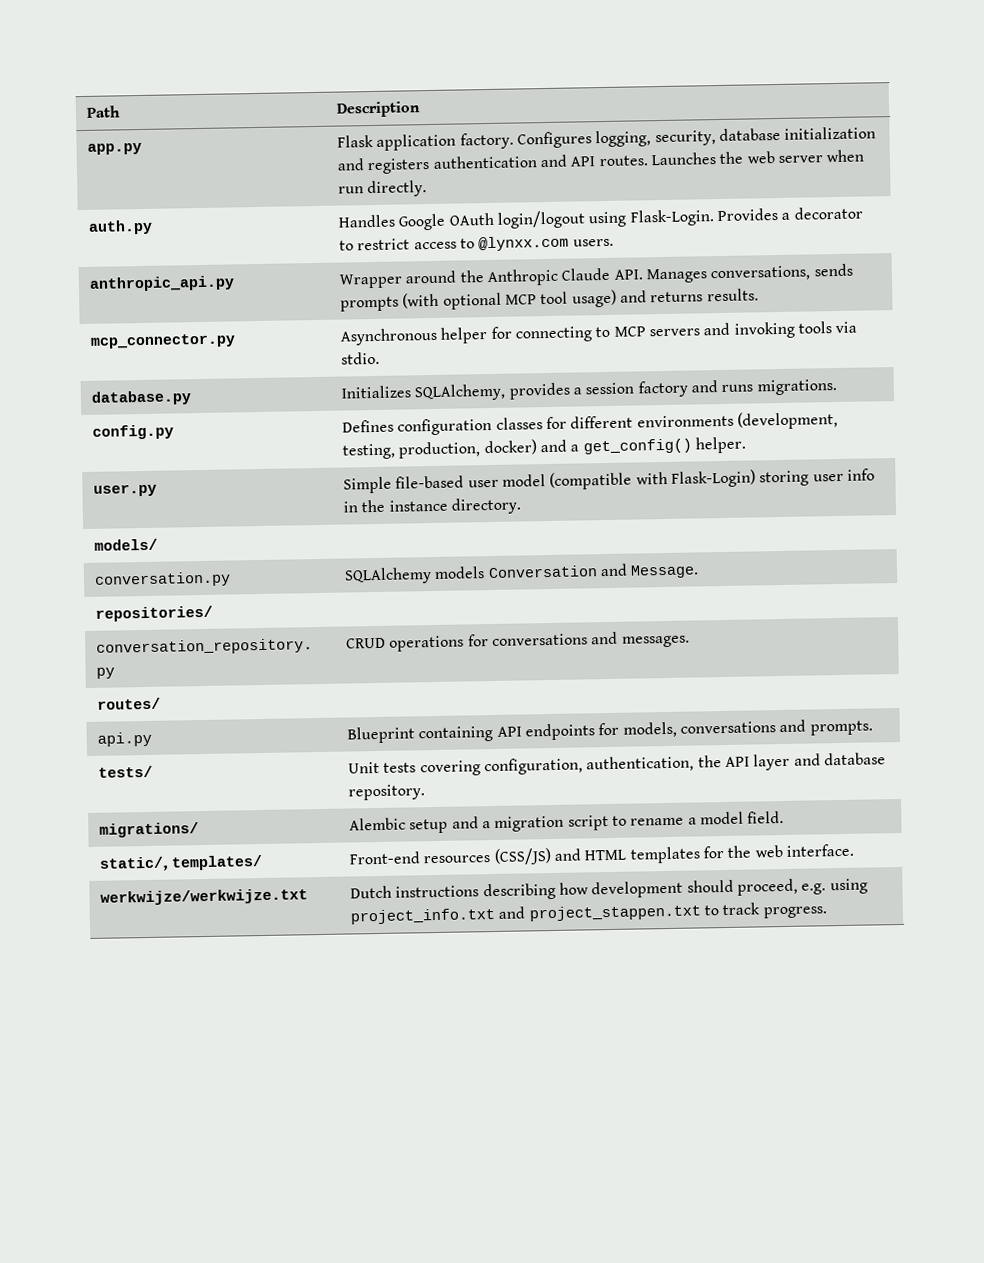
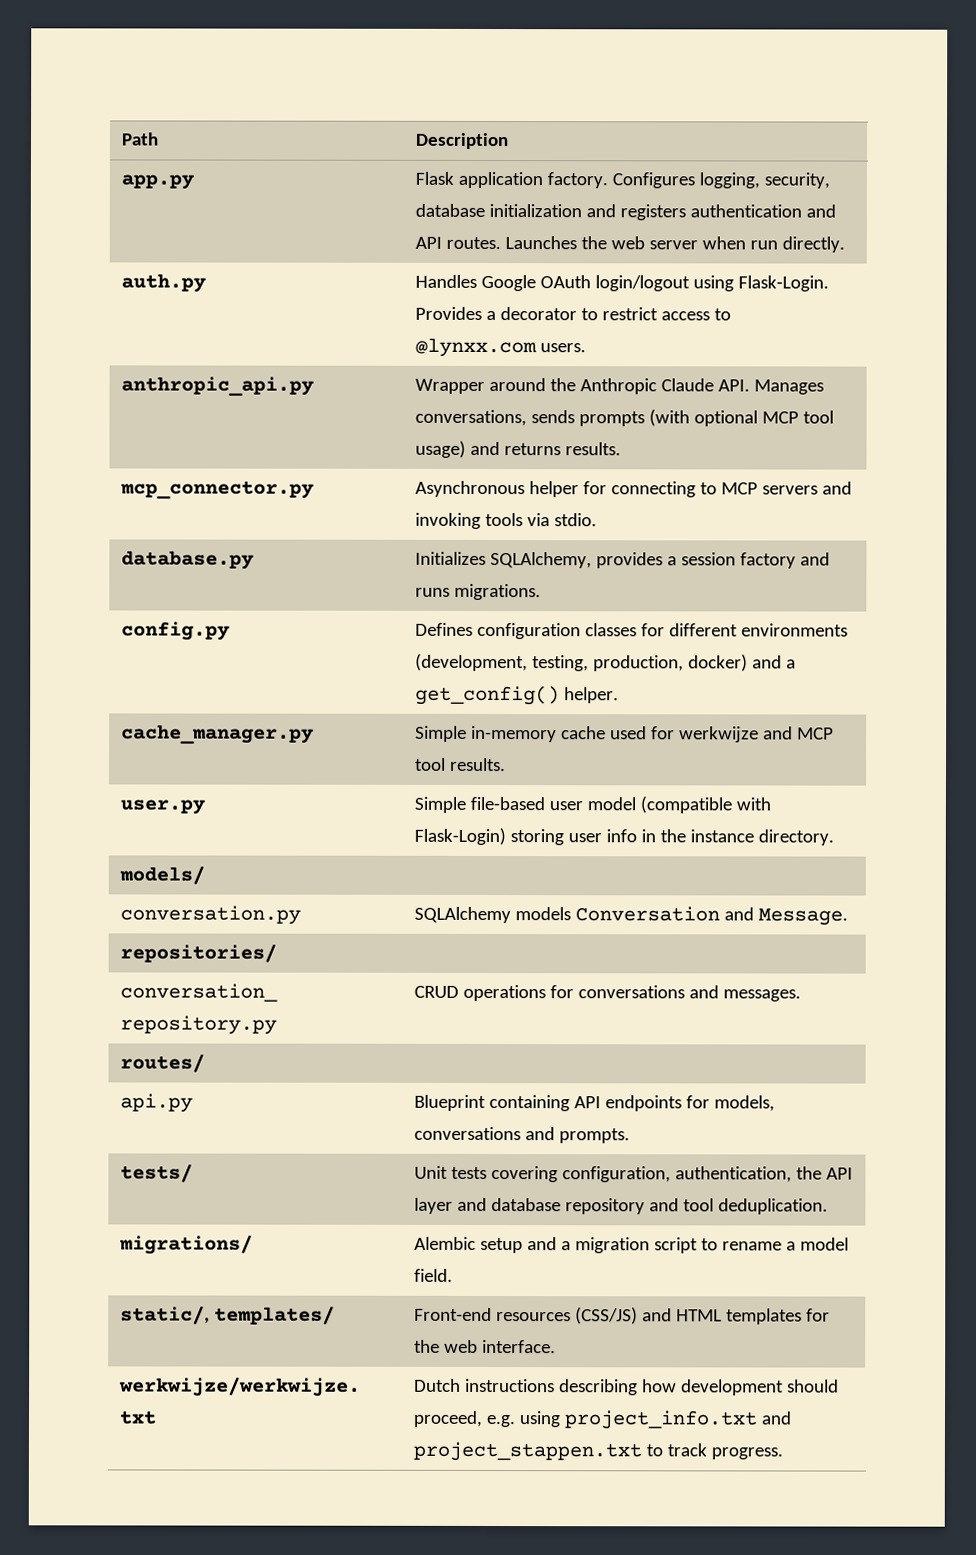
(747, 445) none -> [121,724,315,745] [415,725,835,743] [415,757,507,772] // cache_manager.py | Simple in-memory cache used for werkwijze and MCP tool results.
[348,784,426,801] repository. -> [565,1198,829,1215] repository and tool deduplication.

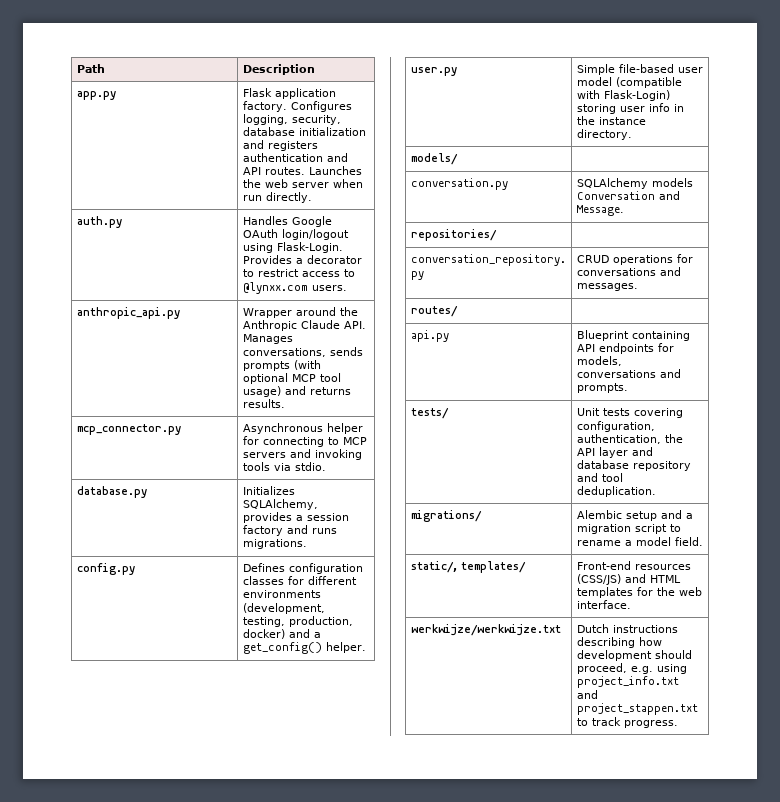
[121,724,315,745] [415,725,835,743] [415,757,507,772] // cache_manager.py | Simple in-memory cache used for werkwijze and MCP tool results. -> (366, 647) none

